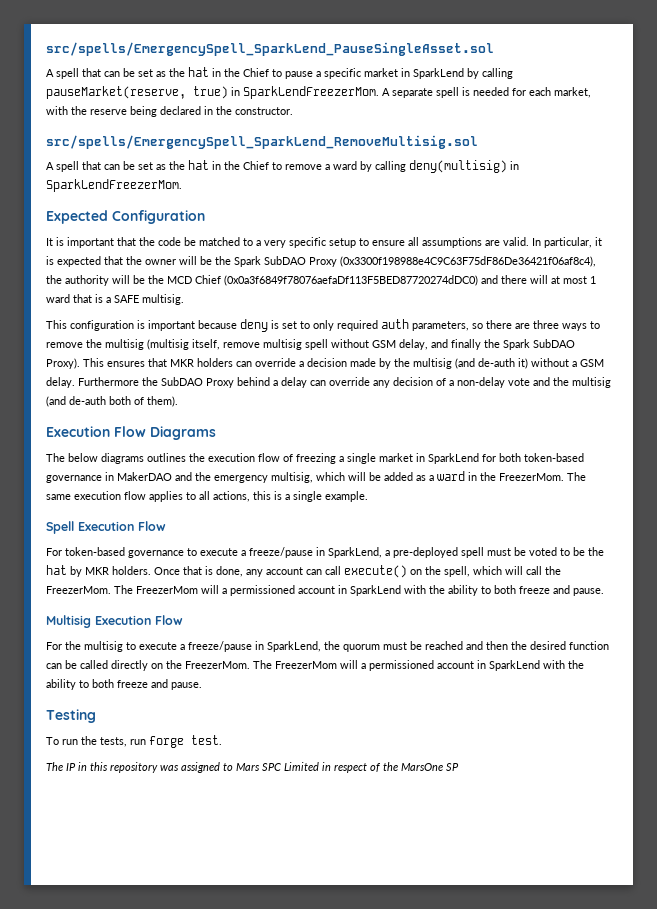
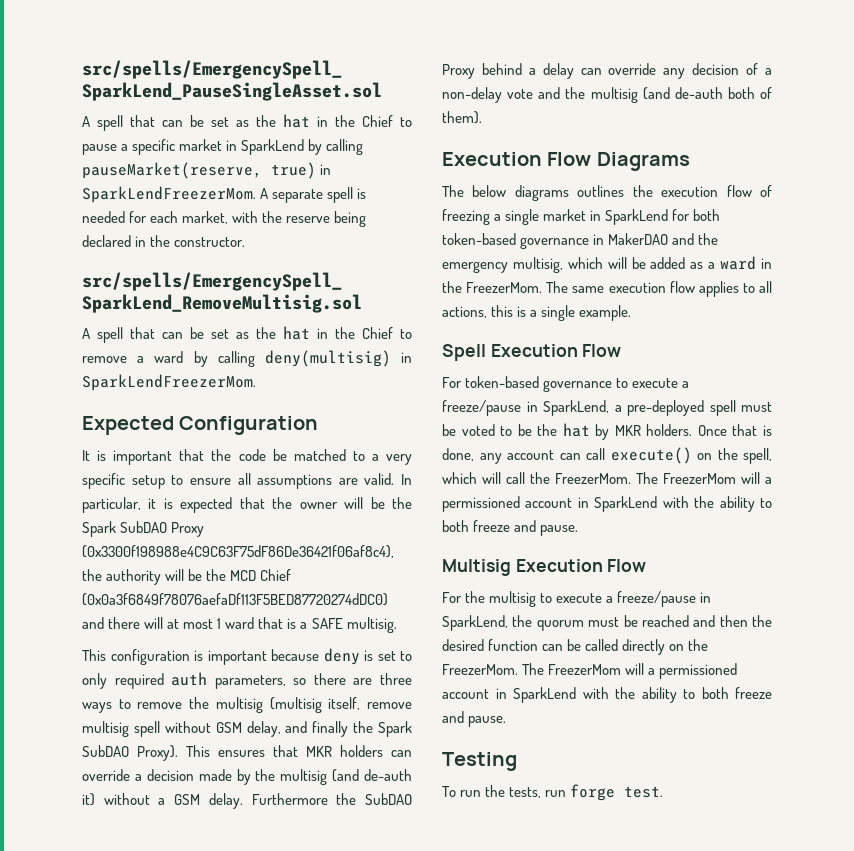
[46,762,459,773] // The IP in this repository was assigned to Mars SPC Limited in respect of the MarsOne SP -> (664, 792) none

